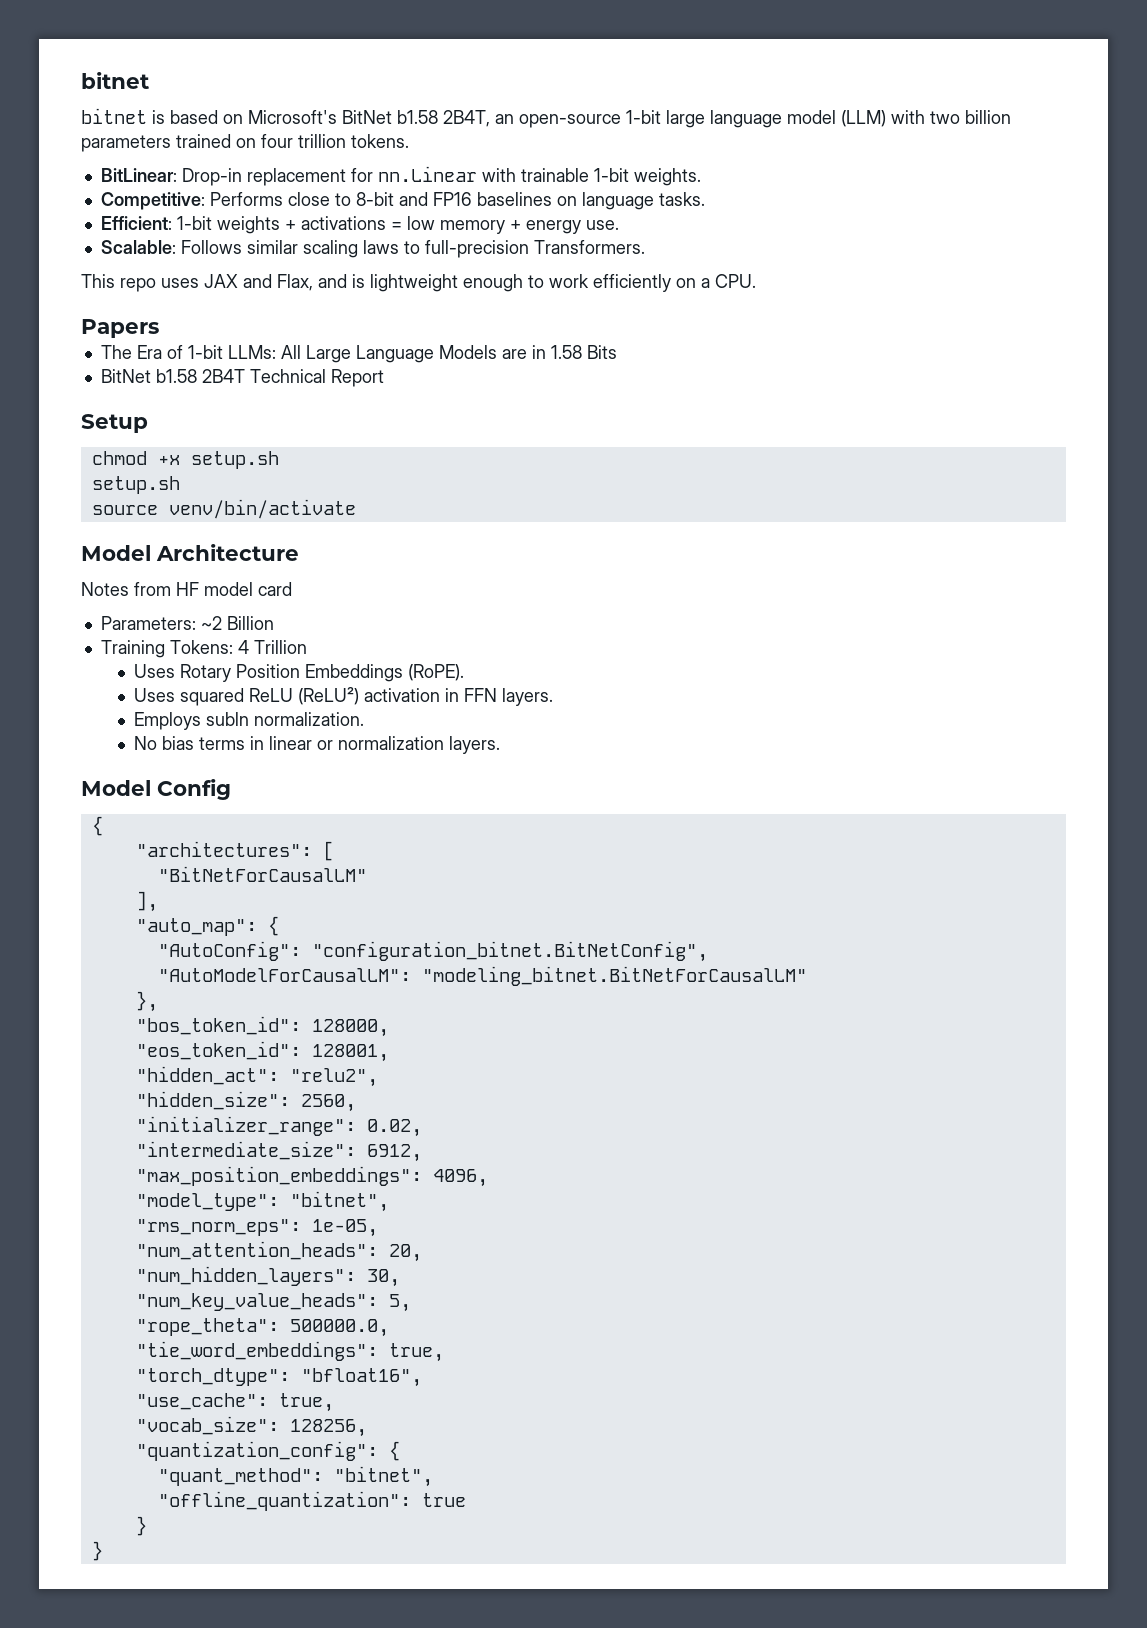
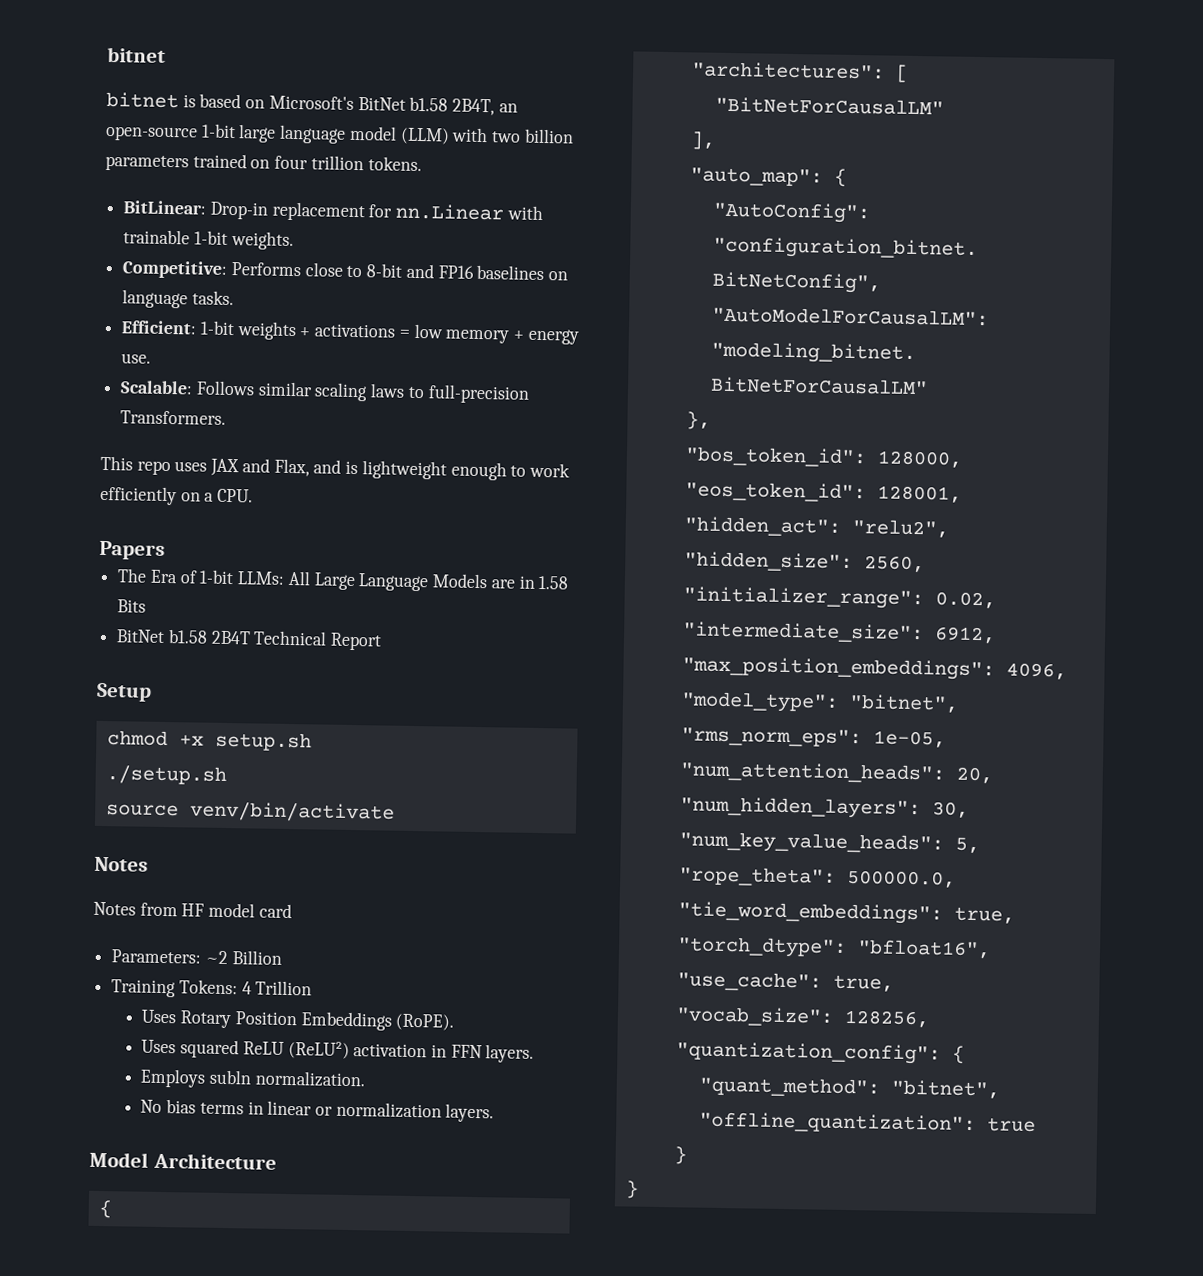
[91,476,180,494] setup.sh -> [105,765,227,785] ./setup.sh
[81,544,299,561] Model Architecture -> [94,856,148,872] Notes
[157,779,231,800] Config -> [152,1152,277,1170] Architecture

